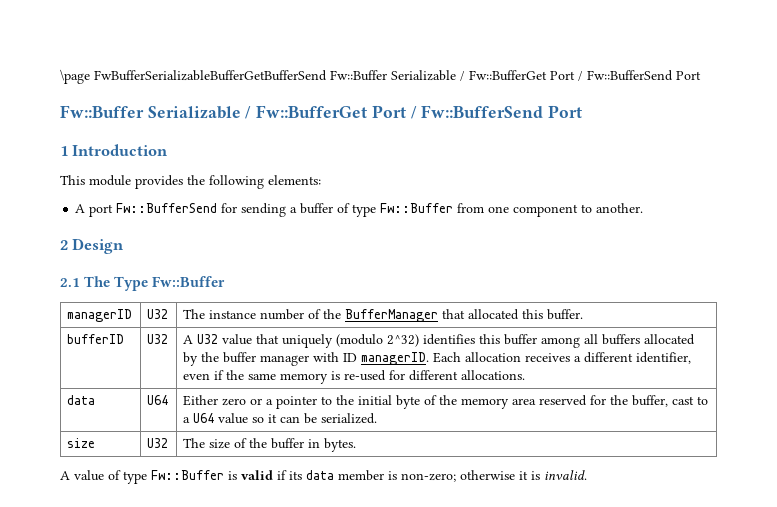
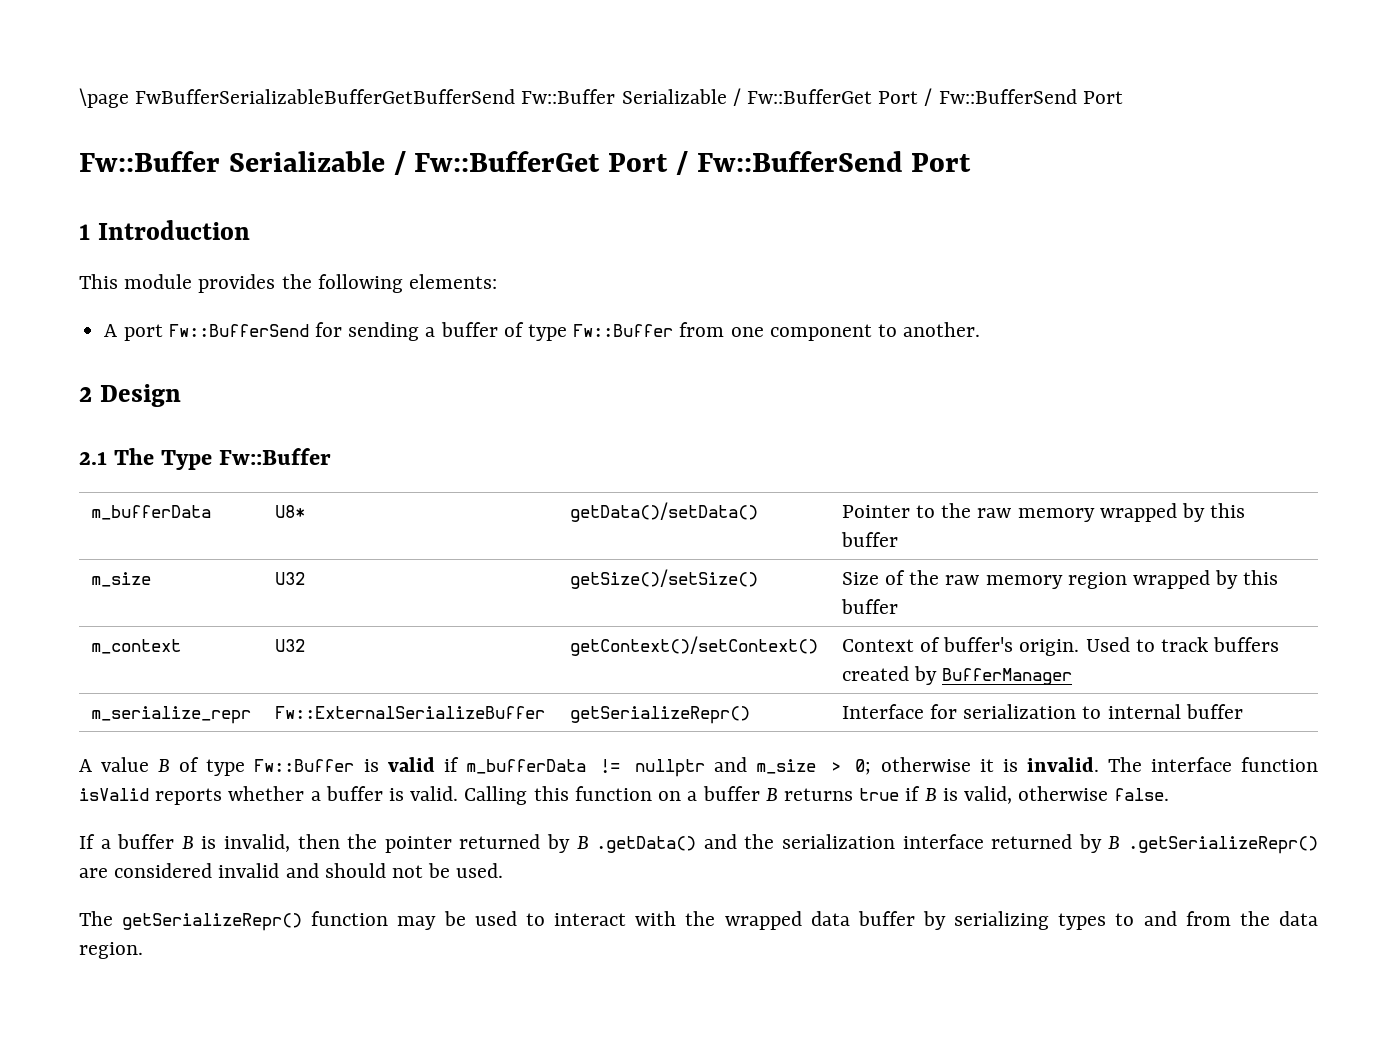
[67,309,133,322] [147,309,169,319] [183,309,584,322] [67,334,125,344] [147,334,169,344] [183,334,696,348] [183,352,692,366] [183,370,526,384] [67,395,96,405] [147,395,169,405] [183,395,709,409] [183,413,378,424] [67,438,96,448] [147,438,169,448] [183,438,357,452] managerID | U32 | The instance number of the BufferManager that allocated this buffer. // bufferID | U32 | A U32 value that uniquely (modulo 2^32) identifies this buffer among all buffers allocated by the buffer manager with ID managerID. Each allocation receives a different identifier, even if the same memory is re-used for different allocations. // data | U64 | Either zero or a pointer to the initial byte of the memory area reserved for the buffer, cast to a U64 value so it can be serialized. // size | U32 | The size of the buffer in bytes. -> [90,505,211,520] [274,505,305,518] [569,502,758,522] [841,503,1246,522] [840,532,898,547] [90,572,151,587] [274,572,305,585] [569,569,758,589] [841,570,1279,589] [840,599,898,614] [90,639,181,654] [274,639,305,652] [569,636,818,656] [841,637,1280,656] [841,666,1073,685] [90,706,251,724] [274,706,545,719] [569,706,750,724] [841,704,1243,719] m_bufferData | U8* | getData()/setData() | Pointer to the raw memory wrapped by this buffer // m_size | U32 | getSize()/setSize() | Size of the raw memory region wrapped by this buffer // m_context | U32 | getContext()/setContext() | Context of buffer's origin. Used to track buffers created by BufferManager // m_serialize_repr | Fw::ExternalSerializeBuffer | getSerializeRepr() | Interface for serialization to internal buffer
(104, 475) none -> [158,759,171,772] B
[289,470,587,482] its data member is non-zero; otherwise it is invalid. -> [465,757,1318,777] [79,786,1170,805] [79,834,1318,854] [79,863,504,878] [79,911,1319,931] [79,942,143,959] m_bufferData != nullptr and m_size > 0; otherwise it is invalid. The interface function isValid reports whether a buffer is valid. Calling this function on a buffer B returns true if B is valid, otherwise false. // If a buffer B is invalid, then the pointer returned by B .getData() and the serialization interface returned by B .getSerializeRepr() are considered invalid and should not be used. // The getSerializeRepr() function may be used to interact with the wrapped data buffer by serializing types to and from the data region.

